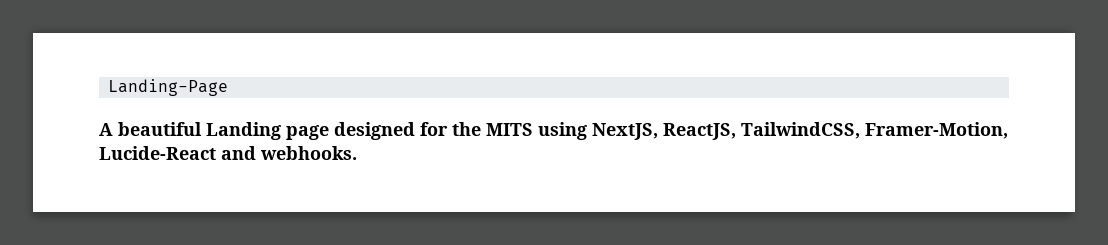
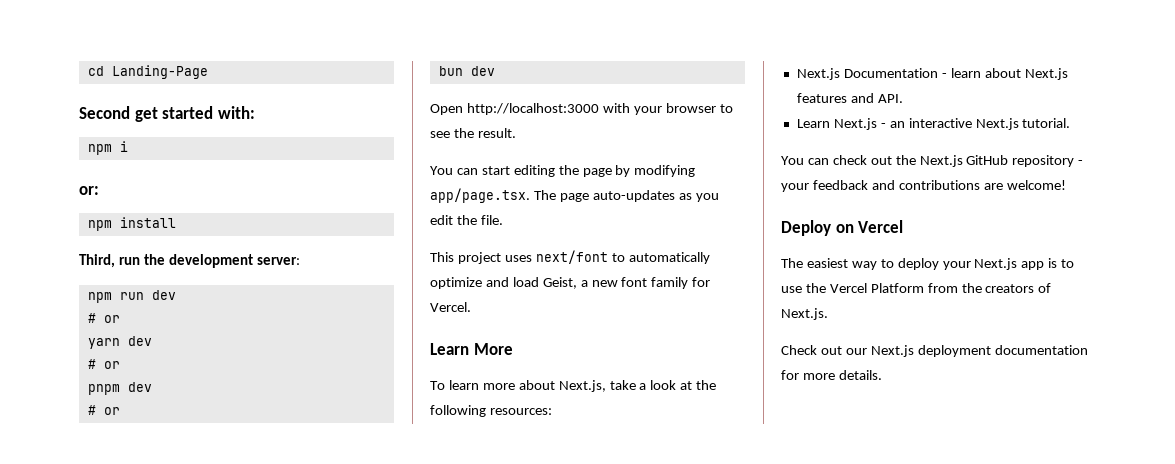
(108, 87) none -> [87,66,104,76] cd
[99,122,1008,140] [99,146,357,160] A beautiful Landing page designed for the MITS using NextJS, ReactJS, TailwindCSS, Framer-Motion, Lucide-React and webhooks. -> [79,106,255,122] [87,141,128,155] [79,186,99,195] [87,217,176,231] [79,254,300,268] [87,290,176,303] [87,313,120,323] [87,336,152,349] [87,359,120,369] [87,382,152,395] [87,405,120,415] [438,66,495,76] [430,103,733,115] [430,128,516,138] [430,165,696,177] [430,188,719,203] [430,215,503,225] [430,250,710,264] [430,277,711,289] [430,302,471,312] [430,343,513,355] [430,380,717,392] [430,405,552,417] [796,68,1068,80] [796,93,903,103] [796,118,1071,130] [781,155,1084,167] [781,180,1066,192] [781,220,904,236] [781,258,1075,270] [781,283,1052,293] [781,308,828,320] [781,345,1088,357] [781,370,882,380] Second get started with: // npm i // or: // npm install // Third, run the development server: // npm run dev // # or // yarn dev // # or // pnpm dev // # or // bun dev // Open http://localhost:3000 with your browser to see the result. // You can start editing the page by modifying app/page.tsx. The page auto-updates as you edit the file. // This project uses next/font to automatically optimize and load Geist, a new font family for Vercel. // Learn More // To learn more about Next.js, take a look at the following resources: // Next.js Documentation - learn about Next.js features and API. // Learn Next.js - an interactive Next.js tutorial. // You can check out the Next.js GitHub repository - your feedback and contributions are welcome! // Deploy on Vercel // The easiest way to deploy your Next.js app is to use the Vercel Platform from the creators of Next.js. // Check out our Next.js deployment documentation for more details.

